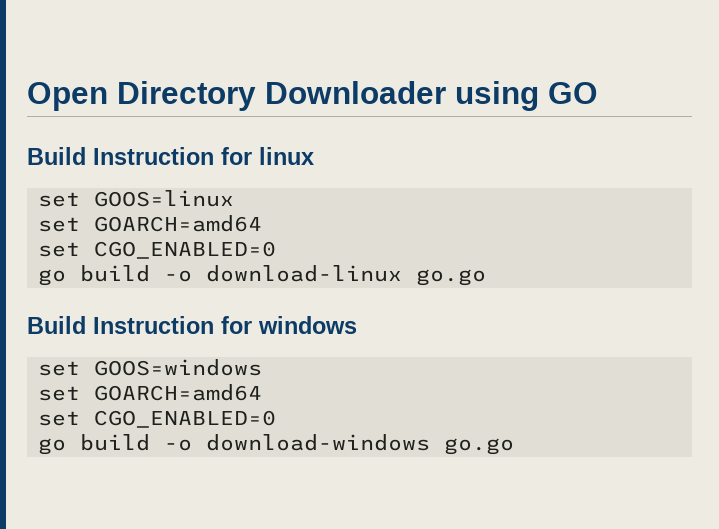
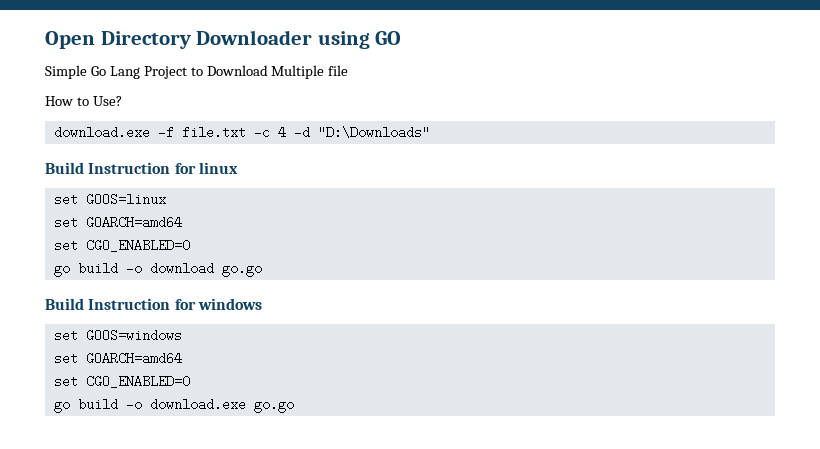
(598, 93) none -> [45,65,349,79] [45,96,122,106] [53,126,430,139] // Simple Go Lang Project to Download Multiple file // How to Use? // download.exe -f file.txt -c 4 -d "D:\Downloads"
[206,265,403,282] download-linux -> [149,262,214,275] download
[206,434,431,451] download-windows -> [149,398,246,411] download.exe

